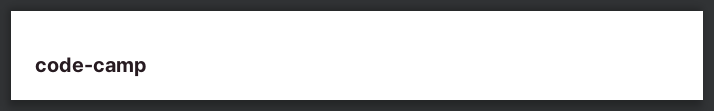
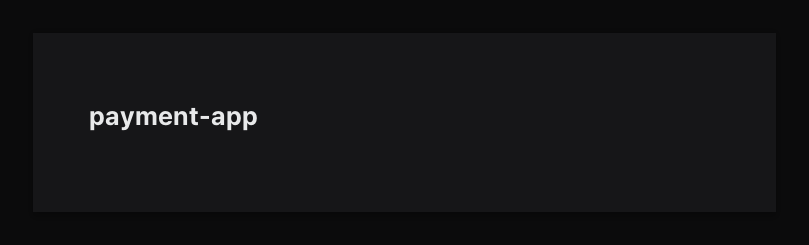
[35,57,146,77] code-camp -> [89,107,258,131] payment-app

